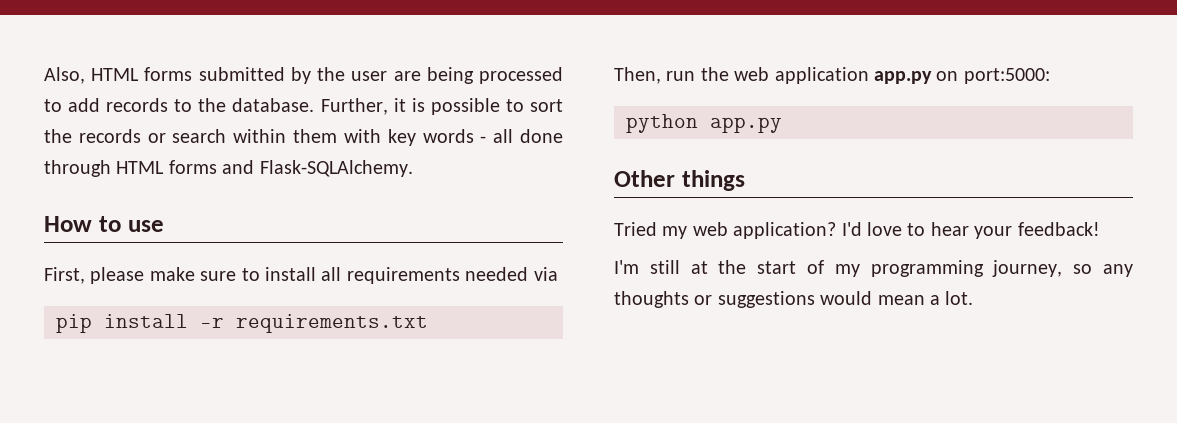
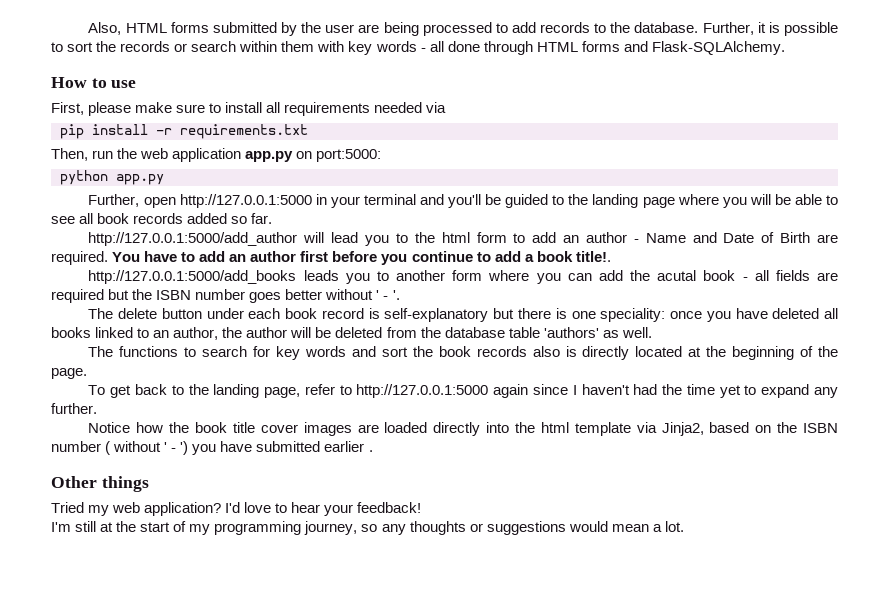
(782, 125) none -> [88,194,839,208] [51,213,273,224] [88,232,839,246] [51,251,611,265] [88,270,839,284] [51,289,400,303] [88,308,839,322] [51,327,652,340] [88,346,838,360] [51,368,87,379] [88,384,838,398] [51,403,97,414] [88,422,838,436] [51,441,373,455] // Further, open http://127.0.0.1:5000 in your terminal and you'll be guided to the landing page where you will be able to see all book records added so far. // http://127.0.0.1:5000/add_author will lead you to the html form to add an author - Name and Date of Birth are required. You have to add an author first before you continue to add a book title!. // http://127.0.0.1:5000/add_books leads you to another form where you can add the acutal book - all fields are required but the ISBN number goes better without ' - '. // The delete button under each book record is self-explanatory but there is one speciality: once you have deleted all books linked to an author, the author will be deleted from the database table 'authors' as well. // The functions to search for key words and sort the book records also is directly located at the beginning of the page. // To get back to the landing page, refer to http://127.0.0.1:5000 again since I haven't had the time yet to expand any further. // Notice how the book title cover images are loaded directly into the html template via Jinja2, based on the ISBN number ( without ' - ') you have submitted earlier .

